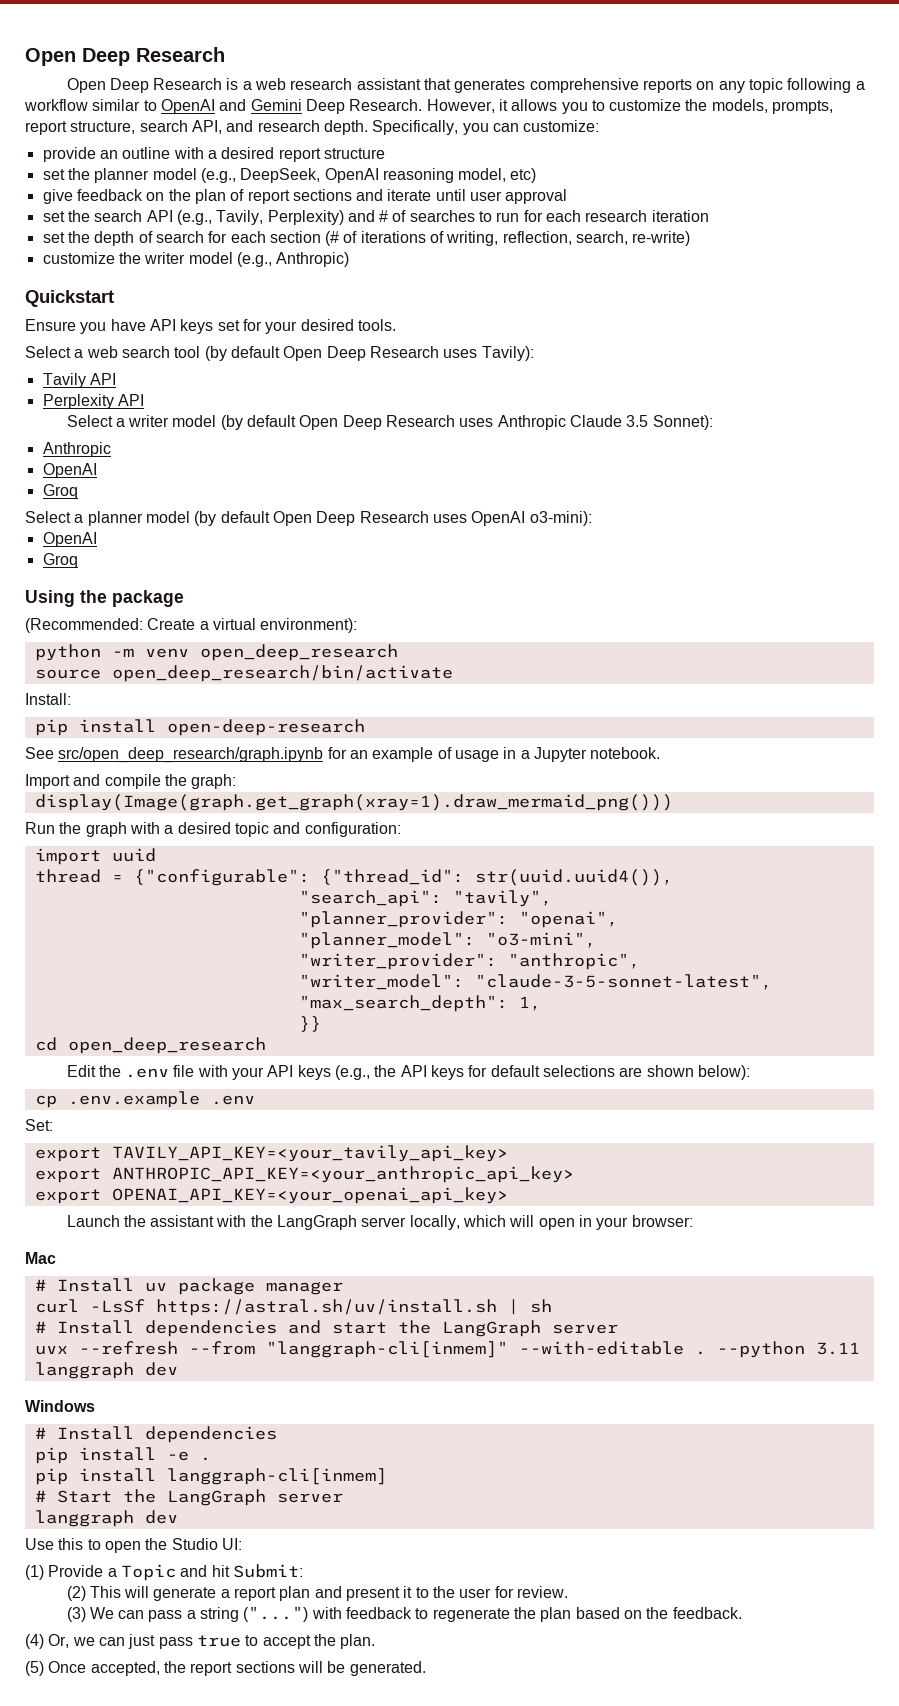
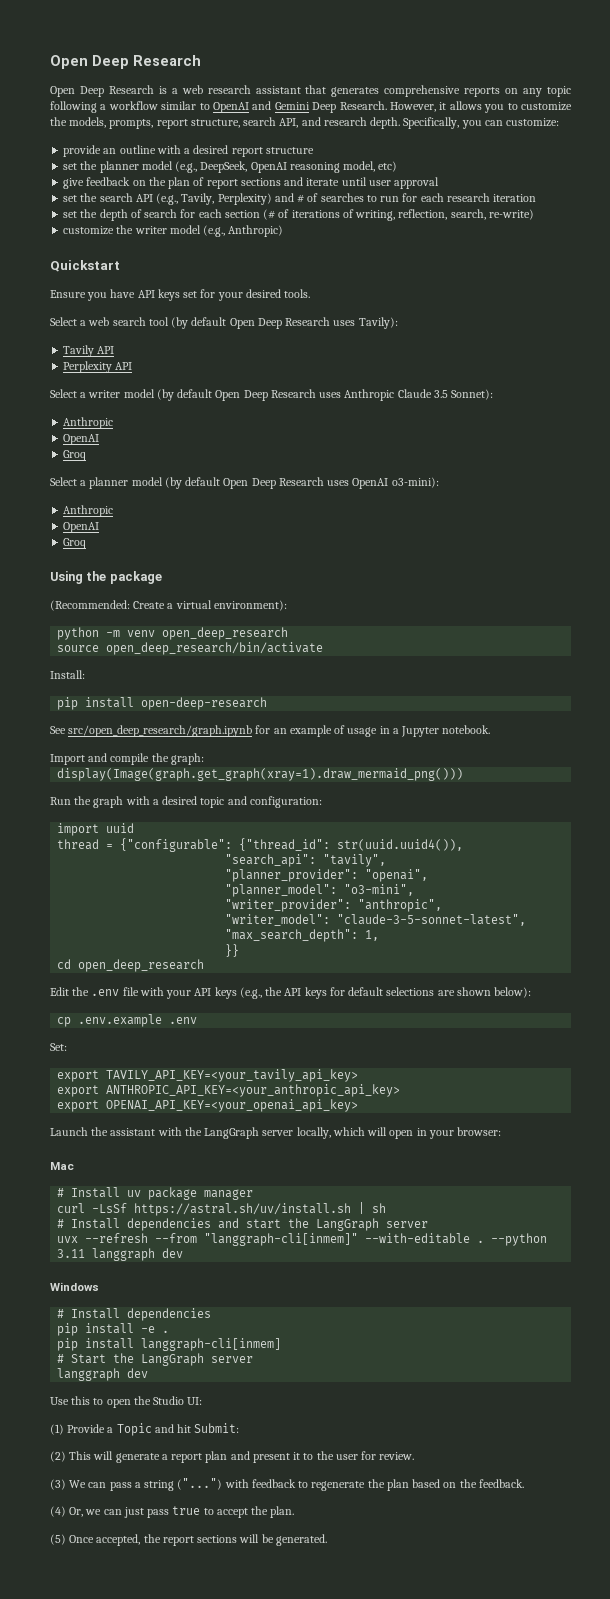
(592, 518) none -> [63,505,114,517] // Anthropic

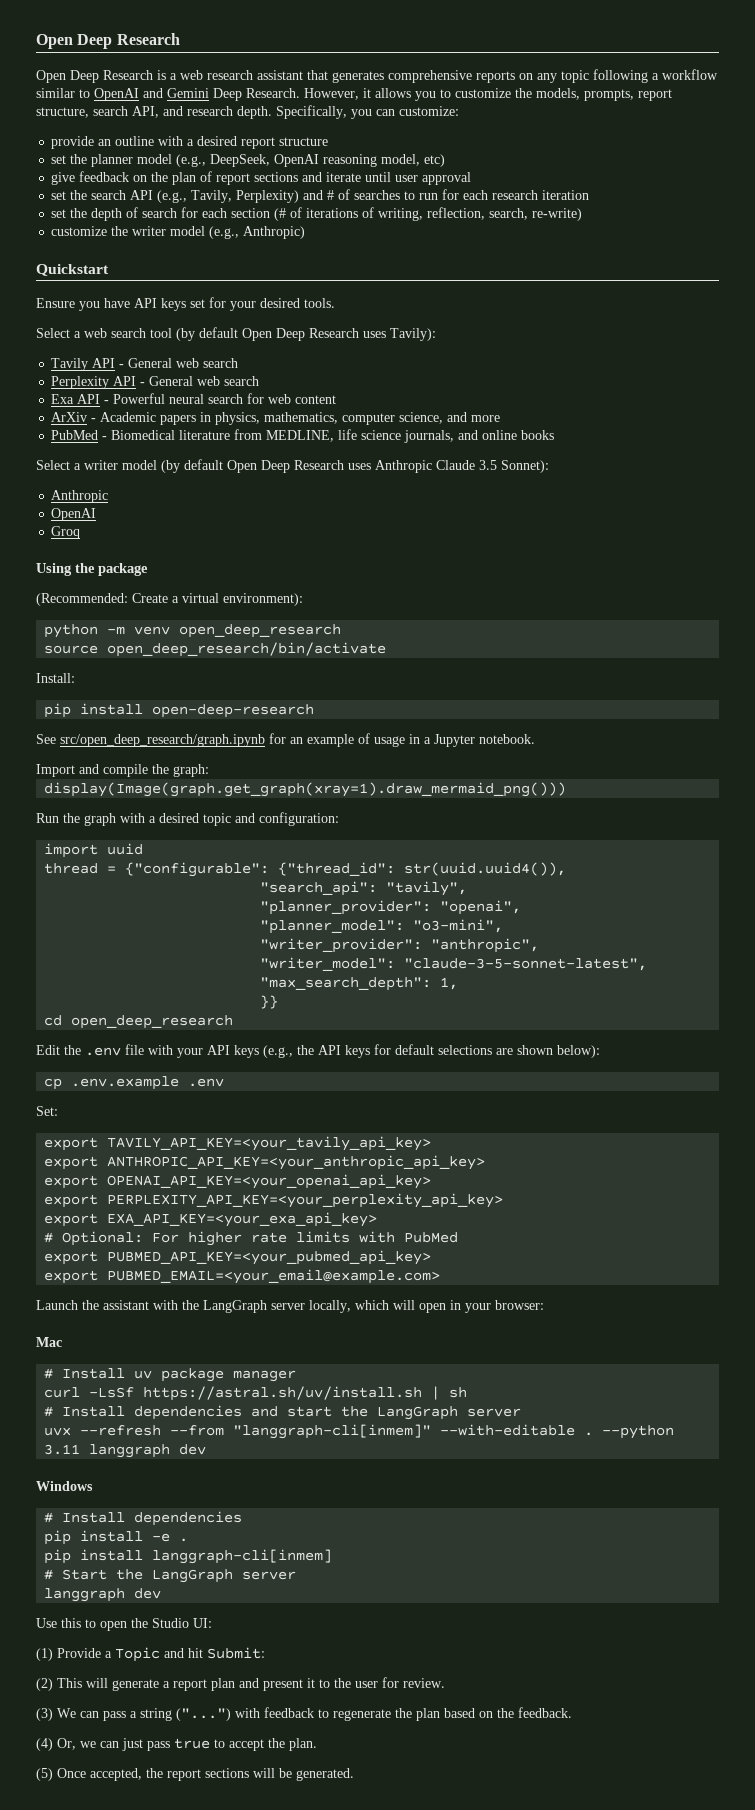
[63,361,133,373] // Perplexity API -> [119,358,239,368] [51,376,260,389] [51,393,337,404] [51,412,501,425] [51,429,555,443] - General web search // Perplexity API - General web search // Exa API - Powerful neural search for web content // ArXiv - Academic papers in physics, mathematics, computer science, and more // PubMed - Biomedical literature from MEDLINE, life science journals, and online books
[50,477,439,489] [63,505,114,517] [63,522,100,533] [63,538,87,549] // Select a planner model (by default Open Deep Research uses OpenAI o3-mini): // Anthropic // OpenAI // Groq -> (81, 532) none
(359, 1105) none -> [44,1193,504,1208] [44,1212,378,1227] [44,1231,459,1246] [44,1250,432,1265] [44,1269,441,1284] // export PERPLEXITY_API_KEY=<your_perplexity_api_key> // export EXA_API_KEY=<your_exa_api_key> // # Optional: For higher rate limits with PubMed // export PUBMED_API_KEY=<your_pubmed_api_key> // export PUBMED_EMAIL=<your_email@example.com>

